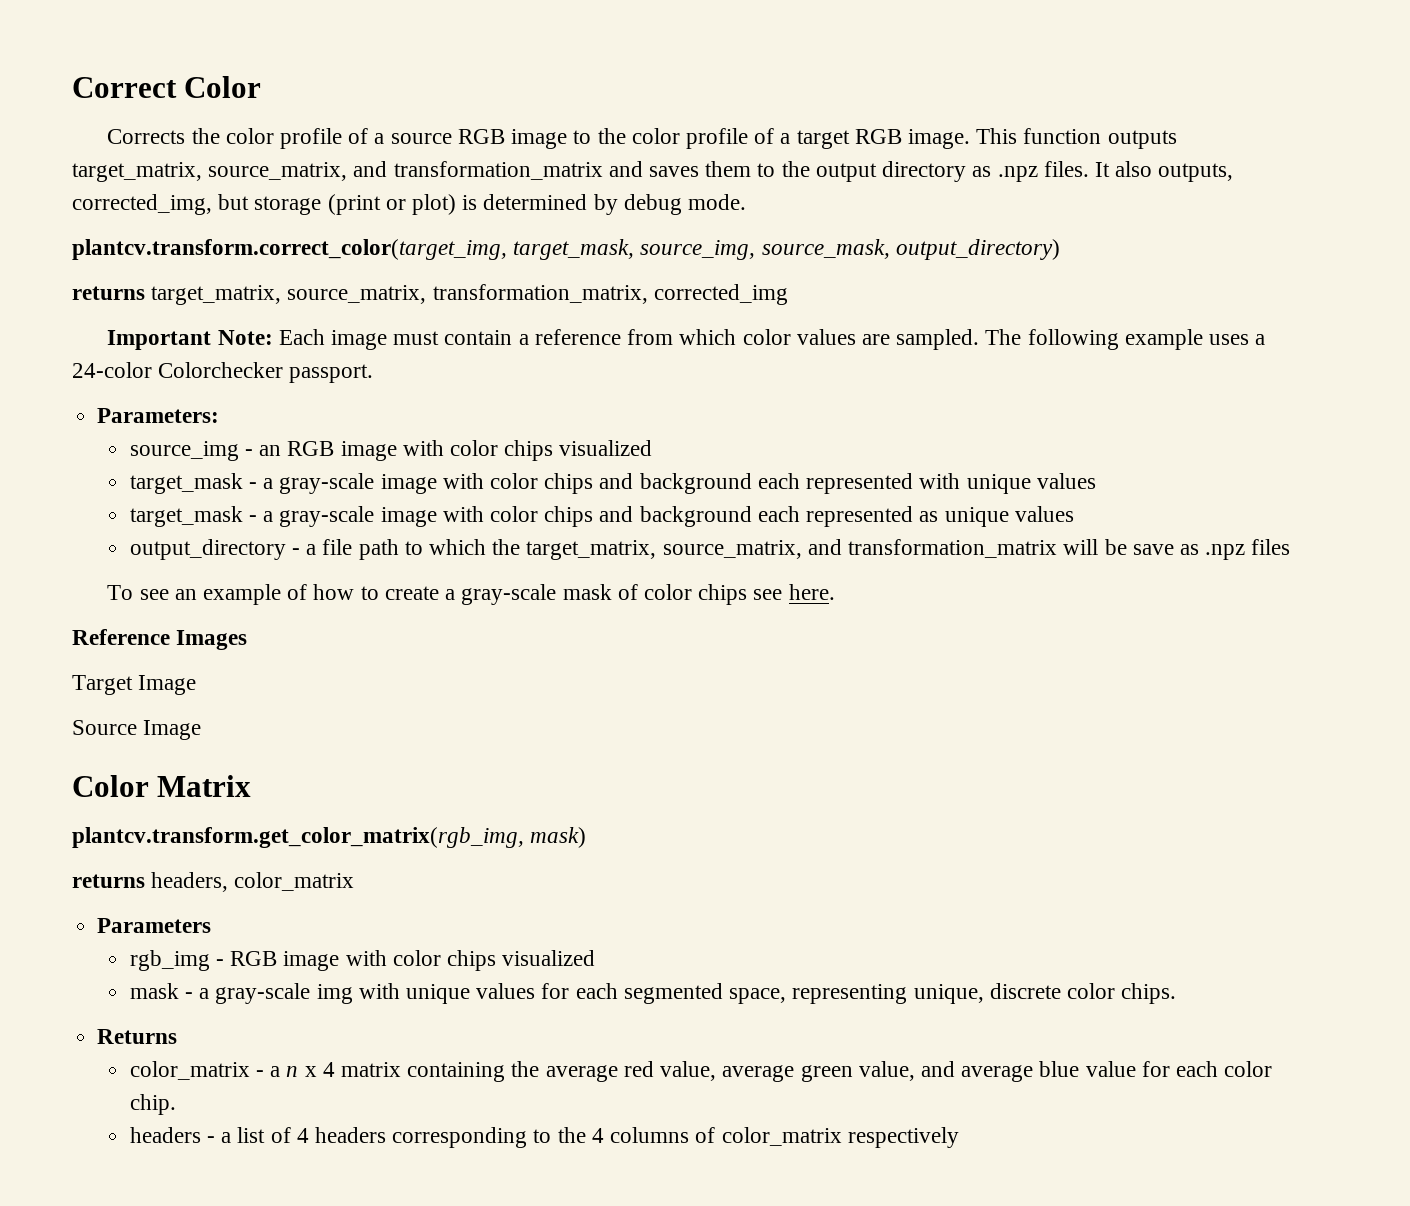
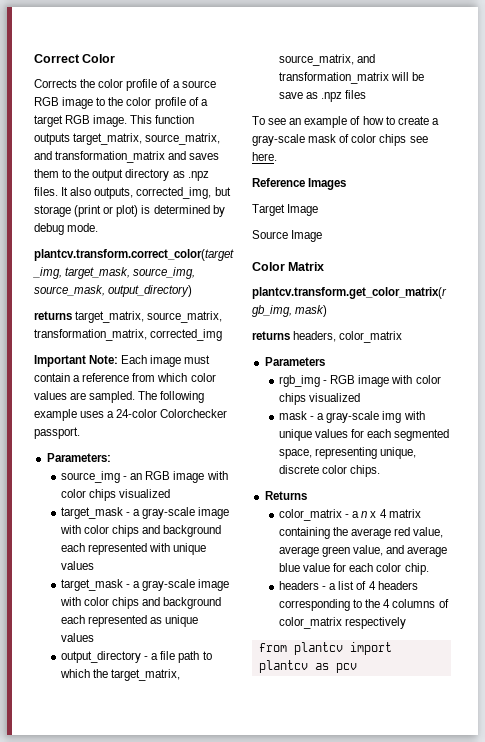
(959, 1137) none -> [258,642,392,655] [258,660,357,673] // from plantcv import plantcv as pcv

